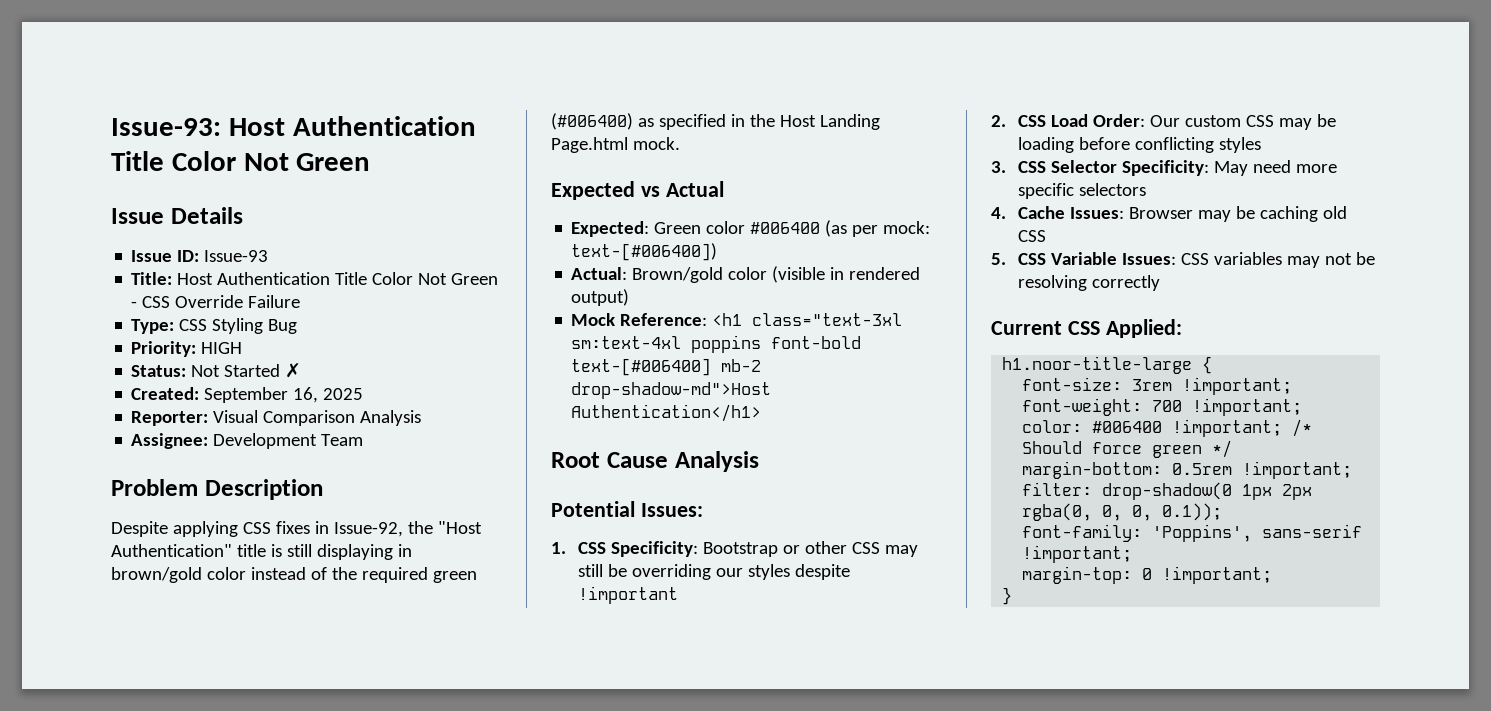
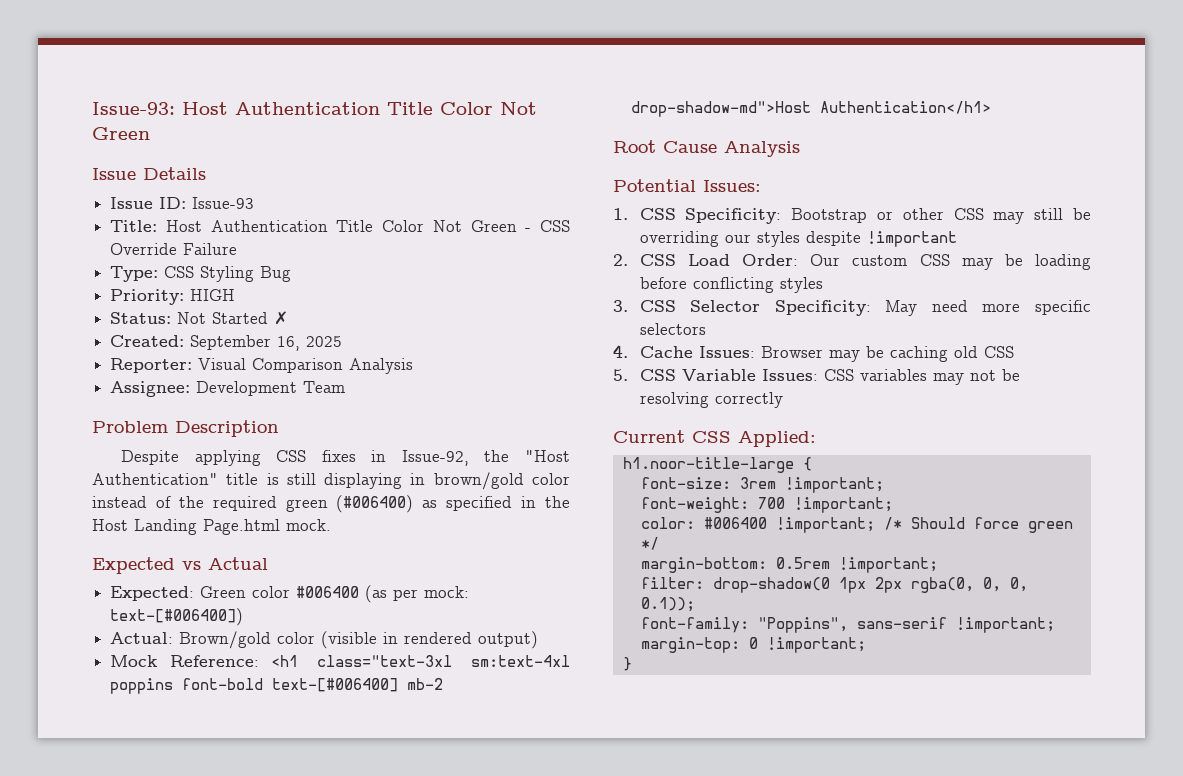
[1152,524,1253,542] 'Poppins', -> [757,617,848,633] "Poppins",

